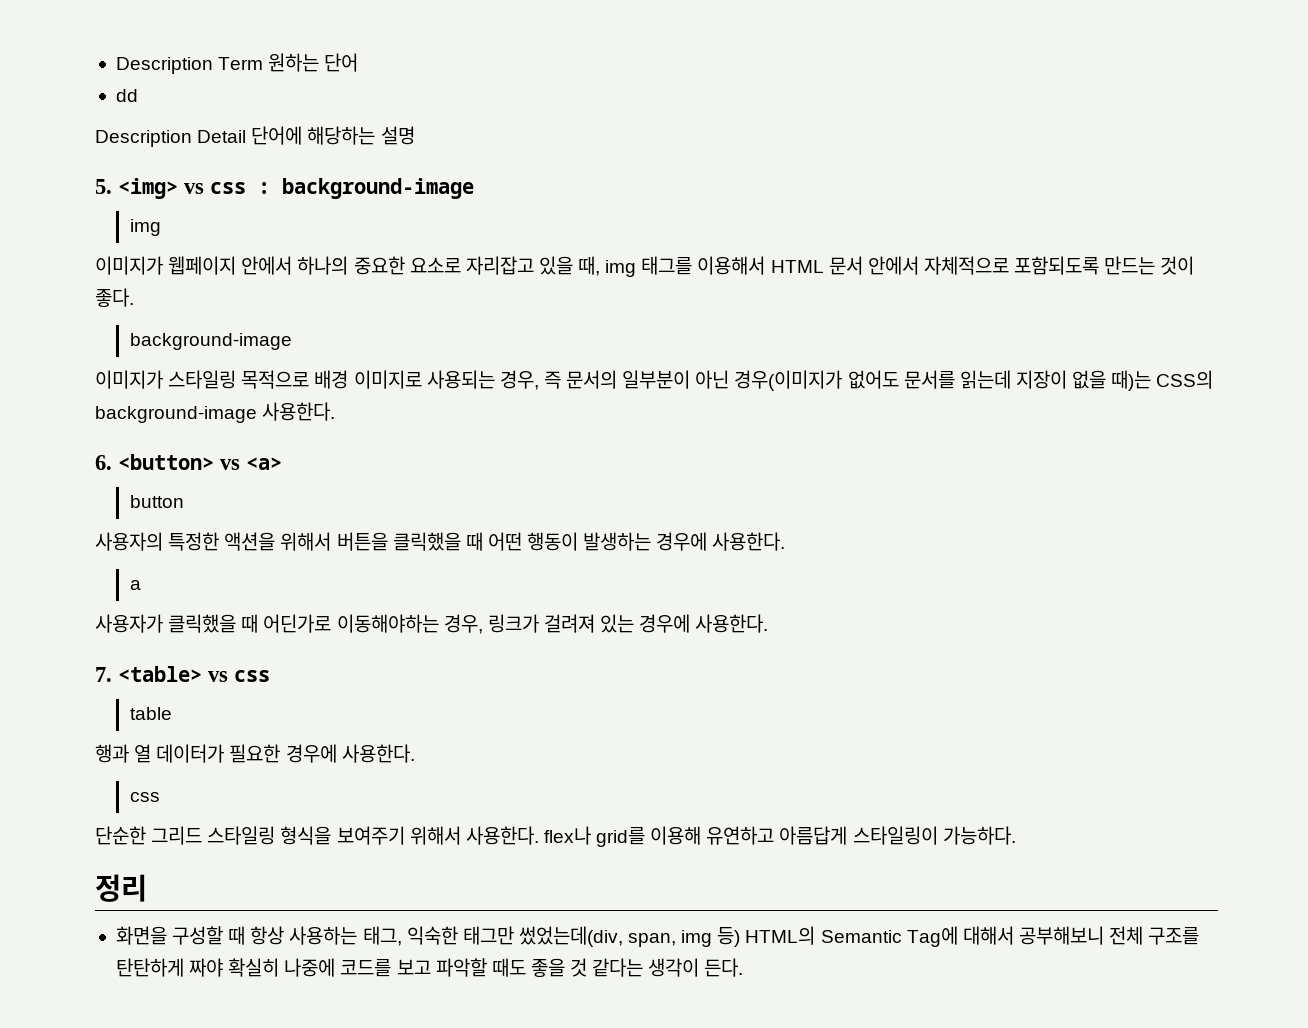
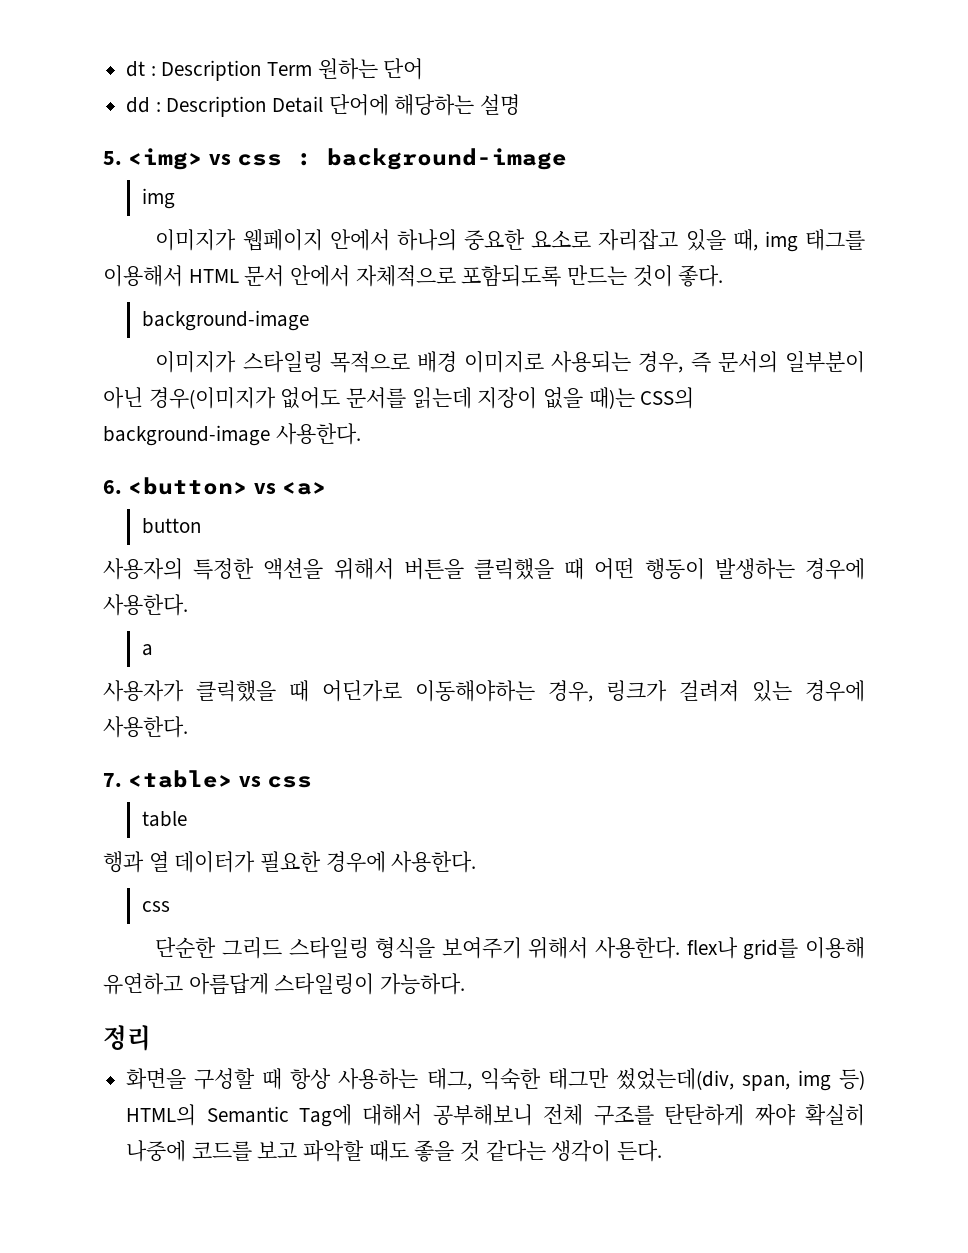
(115, 65) none -> [126,61,156,77] dt :
(138, 95) // -> [155,102,161,112] :

